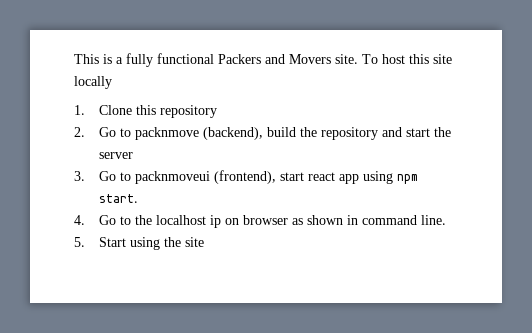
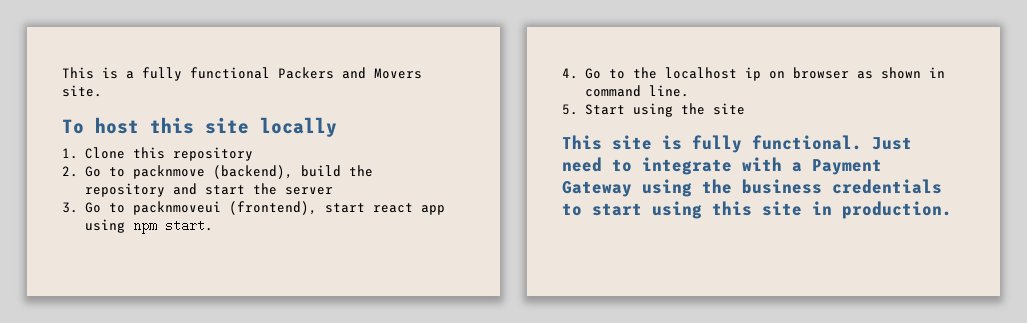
(358, 59) none -> (102, 91) //
(205, 242) none -> [562,135,912,153] [562,157,882,175] [562,179,942,197] [562,201,952,219] // This site is fully functional. Just need to integrate with a Payment Gateway using the business credentials to start using this site in production.

